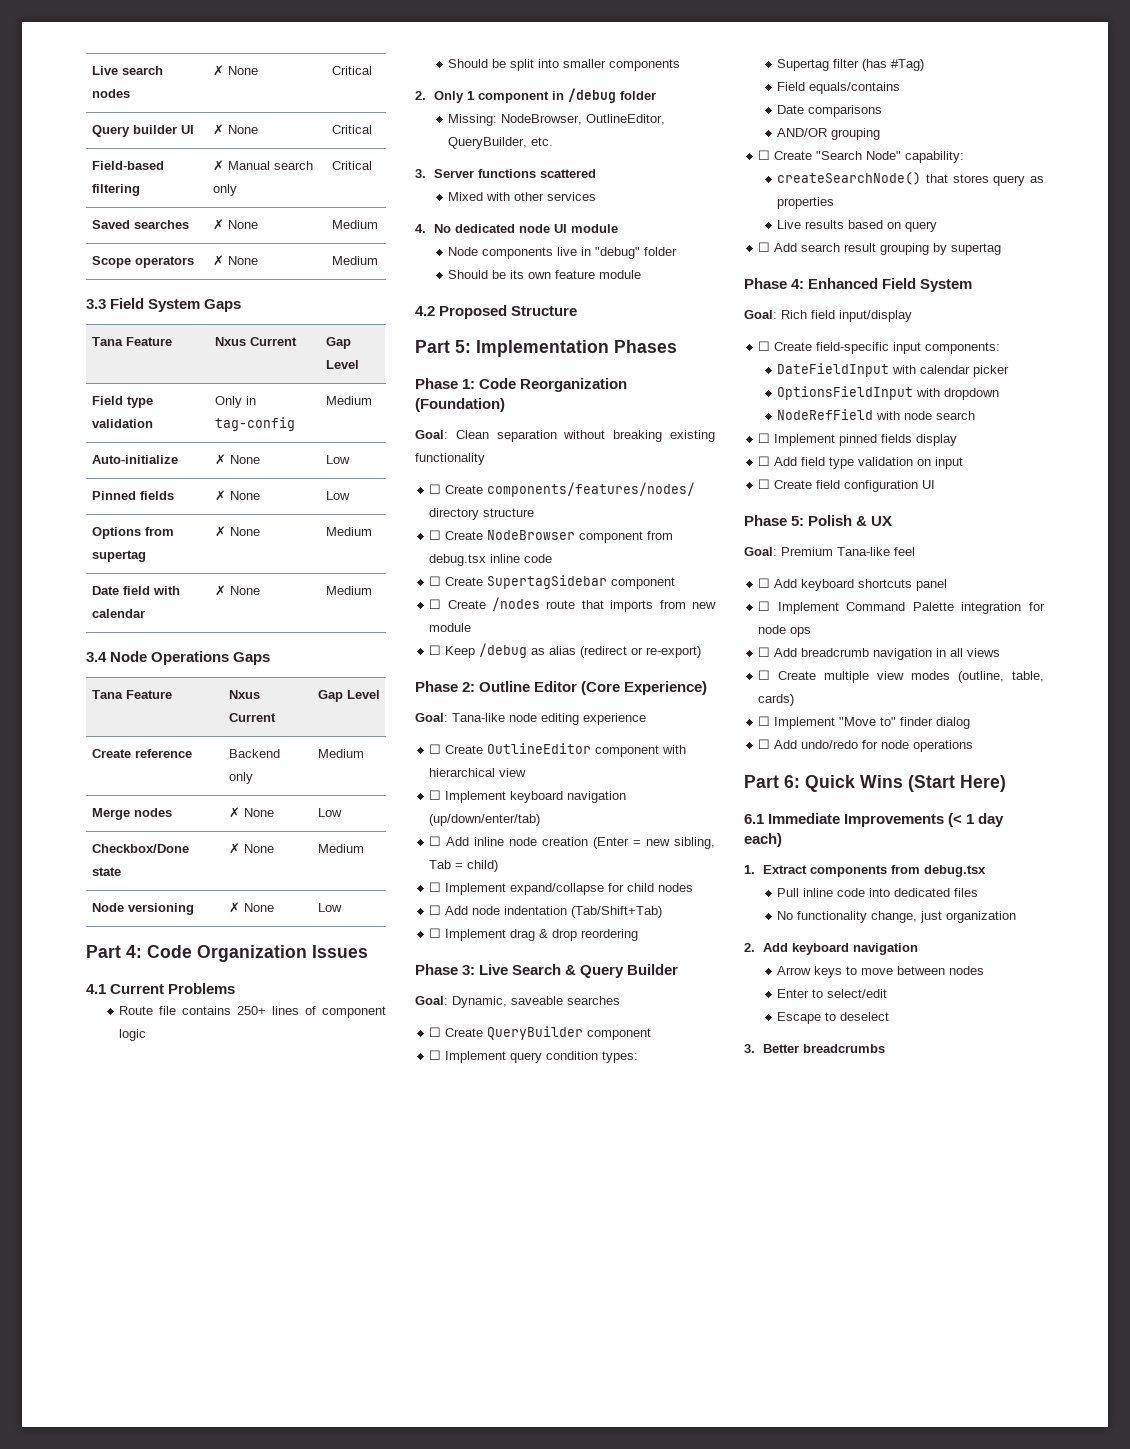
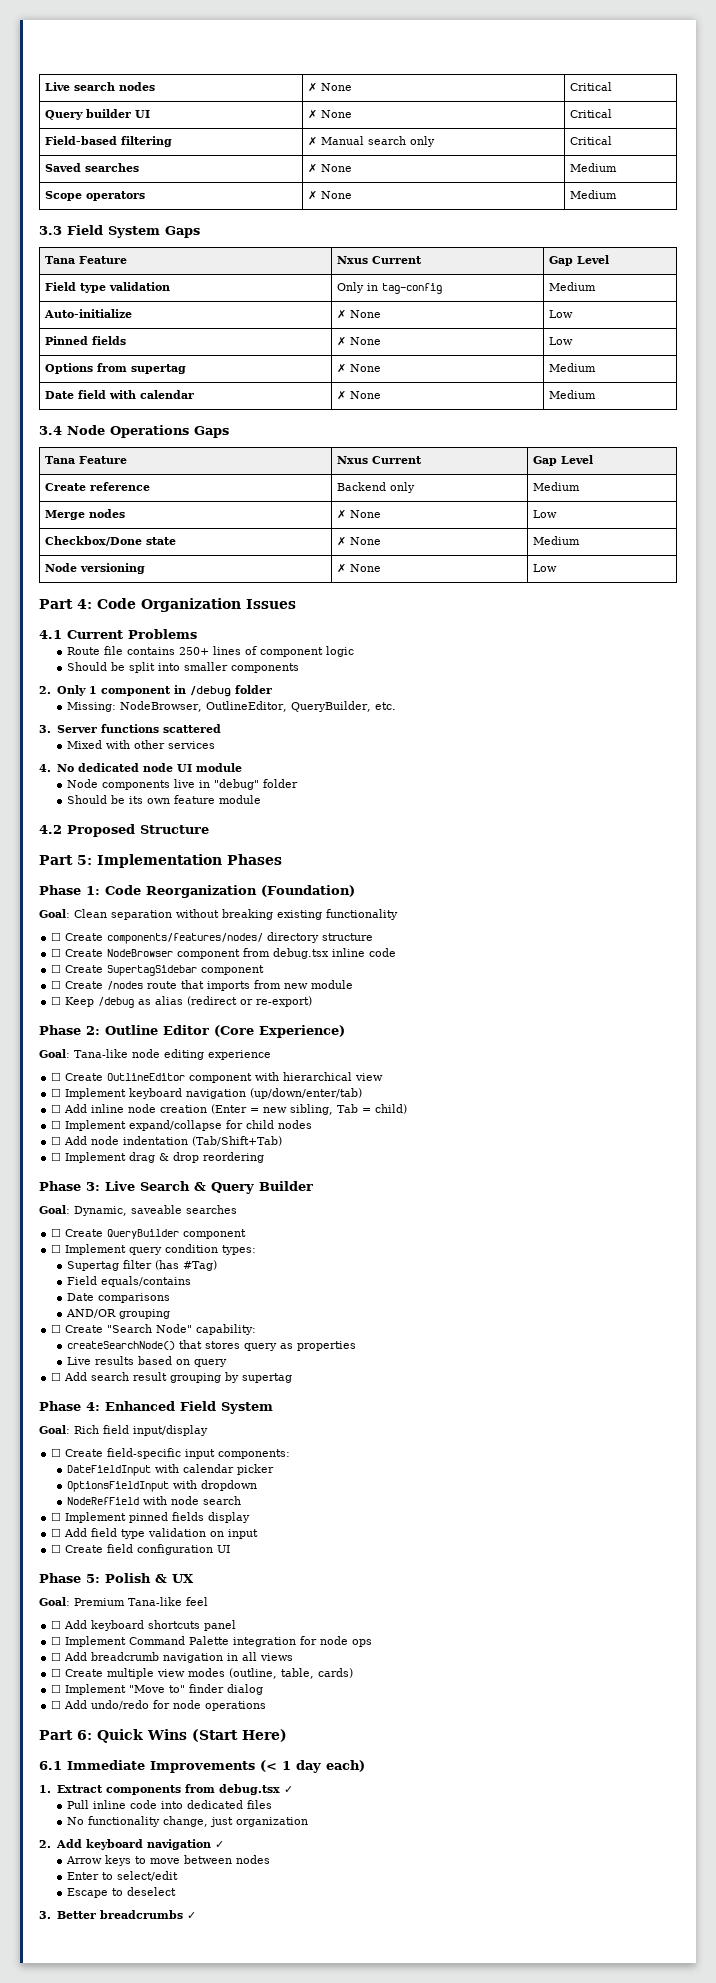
(987, 871) none -> [283,1786,293,1793] ✓
(919, 949) none -> [214,1841,224,1848] ✓
(886, 1048) none -> [186,1912,196,1919] ✓

